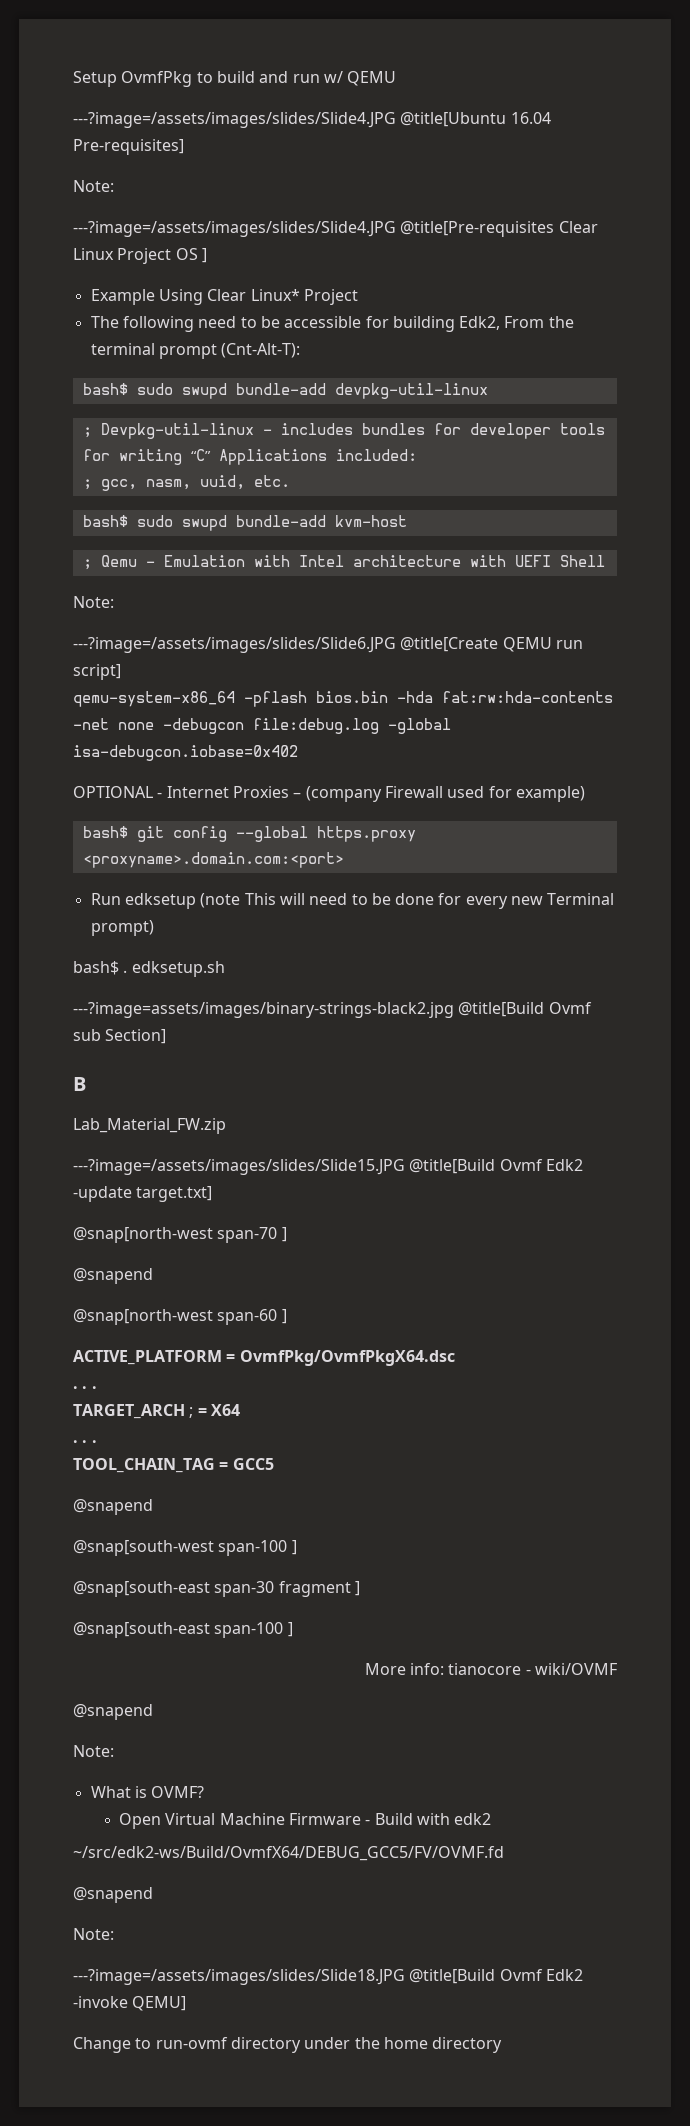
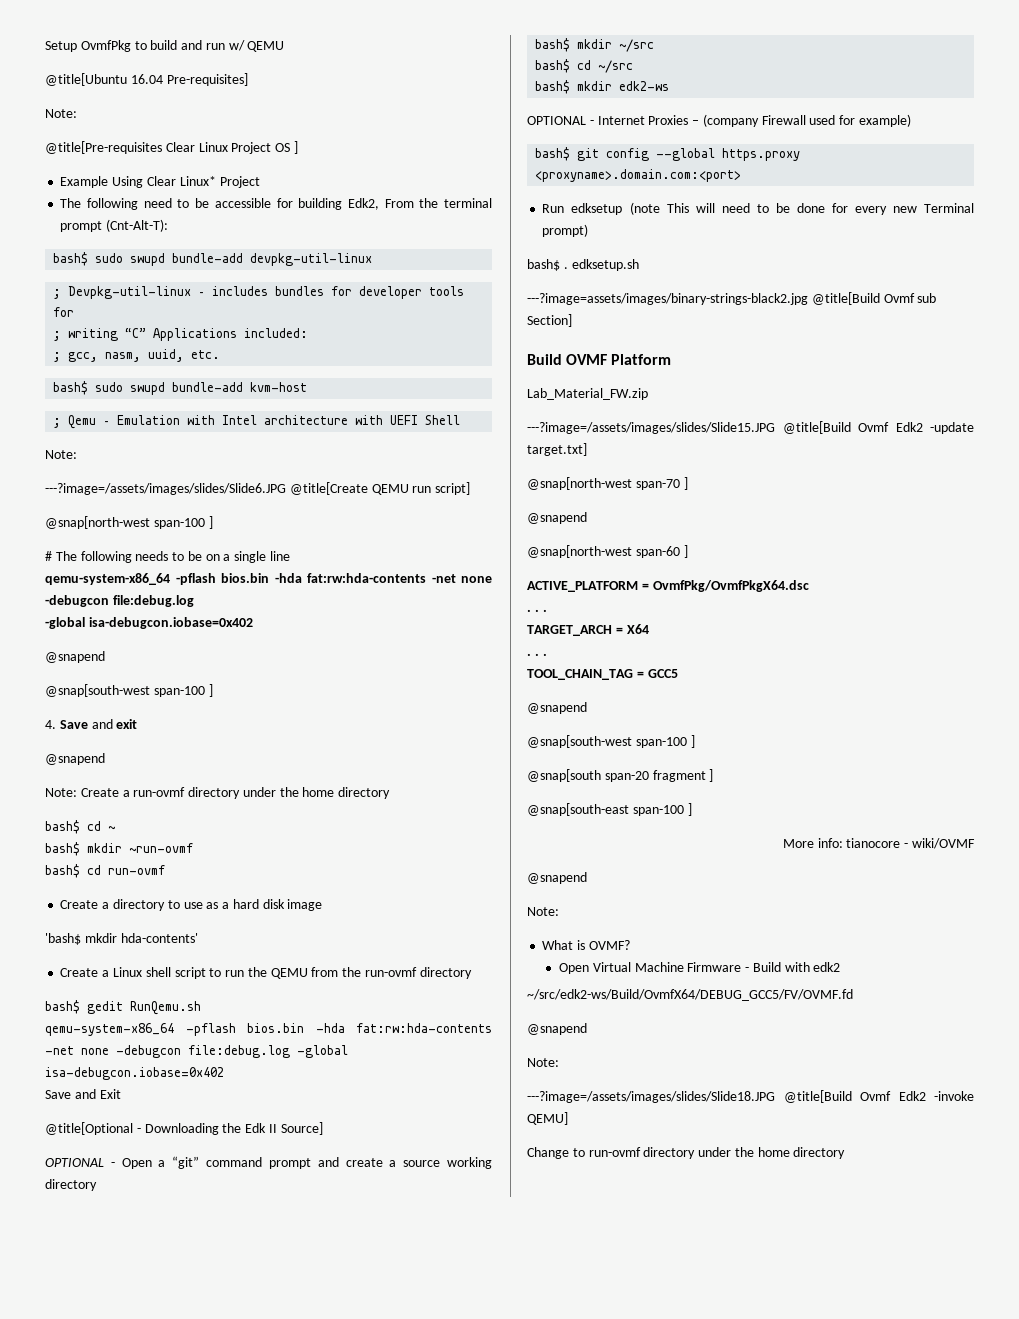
[73,112,396,128] ---?image=/assets/images/slides/Slide4.JPG -> (285, 46) none
[73,221,396,237] ---?image=/assets/images/slides/Slide4.JPG -> (77, 113) none
(110, 455) none -> [53,331,62,341] // ;
(121, 672) none -> [45,516,213,529] [45,551,291,563] [45,573,492,585] [45,595,194,607] [45,617,253,629] [45,651,105,663] [45,684,213,697] [45,719,138,729] [45,753,105,765] [45,787,391,799] [45,820,115,834] [45,842,193,856] [45,864,165,878] [60,899,323,911] [45,933,198,945] [60,967,472,979] [45,1000,201,1015] // @snap[north-west span-100 ] // # The following needs to be on a single line // qemu-system-x86_64 -pflash bios.bin -hda fat:rw:hda-contents -net none -debugcon file:debug.log // -global isa-debugcon.iobase=0x402 // @snapend // @snap[south-west span-100 ] // 4. Save and exit // @snapend // Note: Create a run-ovmf directory under the home directory // bash$ cd ~ // bash$ mkdir ~run-ovmf // bash$ cd run-ovmf // Create a directory to use as a hard disk image // 'bash$ mkdir hda-contents' // Create a Linux shell script to run the QEMU from the run-ovmf directory // bash$ gedit RunQemu.sh
(298, 753) none -> [45,1089,121,1099] [45,1122,323,1135] [45,1156,492,1169] [45,1179,97,1191] [535,38,655,52] [535,59,634,73] [535,80,670,94] // Save and Exit // @title[Optional - Downloading the Edk II Source] // OPTIONAL - Open a “git” command prompt and create a source working directory // bash$ mkdir ~/src // bash$ cd ~/src // bash$ mkdir edk2-ws
[73,1077,86,1091] B -> [527,354,672,365] Build OVMF Platform
[189,1407,194,1418] ; -> (612, 630) none
[73,1581,275,1597] @snap[south-east span-30 -> [527,769,649,782] @snap[south span-20

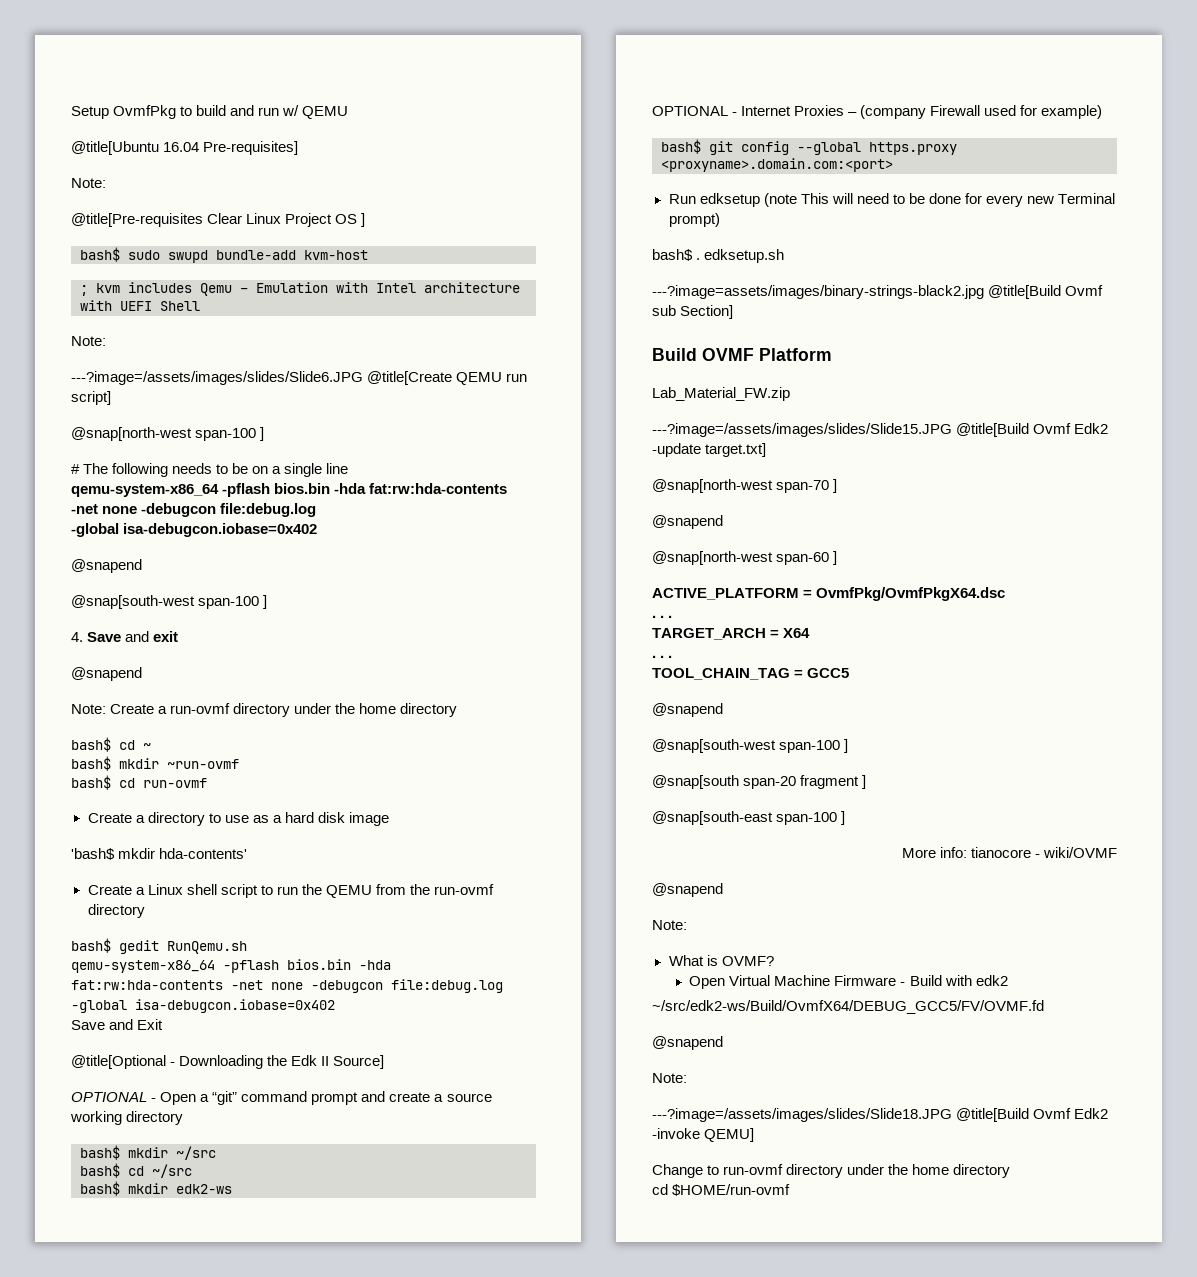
[60,176,260,188] [60,198,492,210] [60,219,169,232] [53,252,373,266] [53,286,465,299] [53,307,75,317] [53,328,309,341] [53,349,221,362] // Example Using Clear Linux* Project // The following need to be accessible for building Edk2, From the terminal prompt (Cnt-Alt-T): // bash$ sudo swupd bundle-add devpkg-util-linux // ; Devpkg-util-linux – includes bundles for developer tools for // ; writing “C” Applications included: // ; gcc, nasm, uuid, etc. -> (366, 220) none
(62, 423) none -> [96,282,192,293] kvm includes
(846, 1153) none -> [652,1184,791,1196] // cd $HOME/run-ovmf

